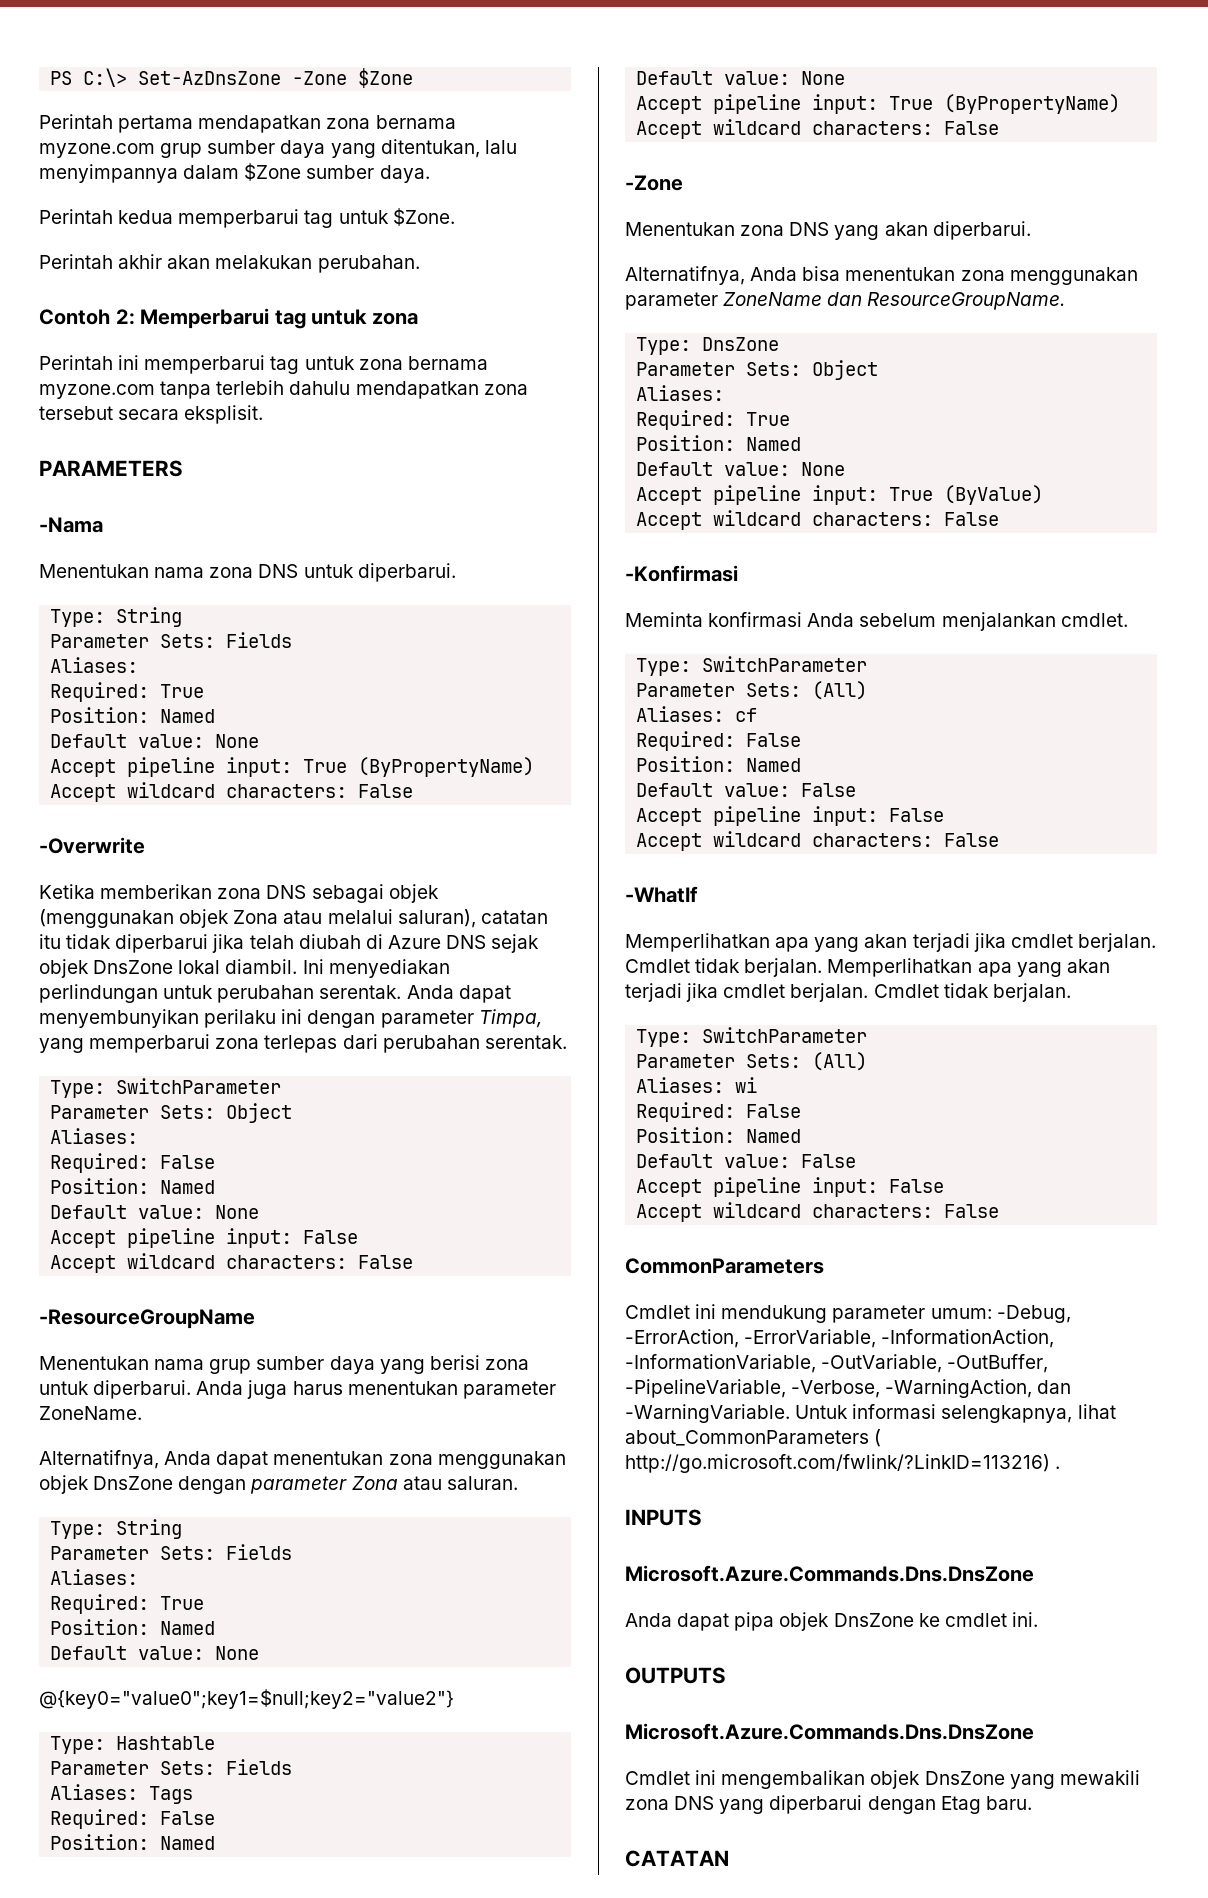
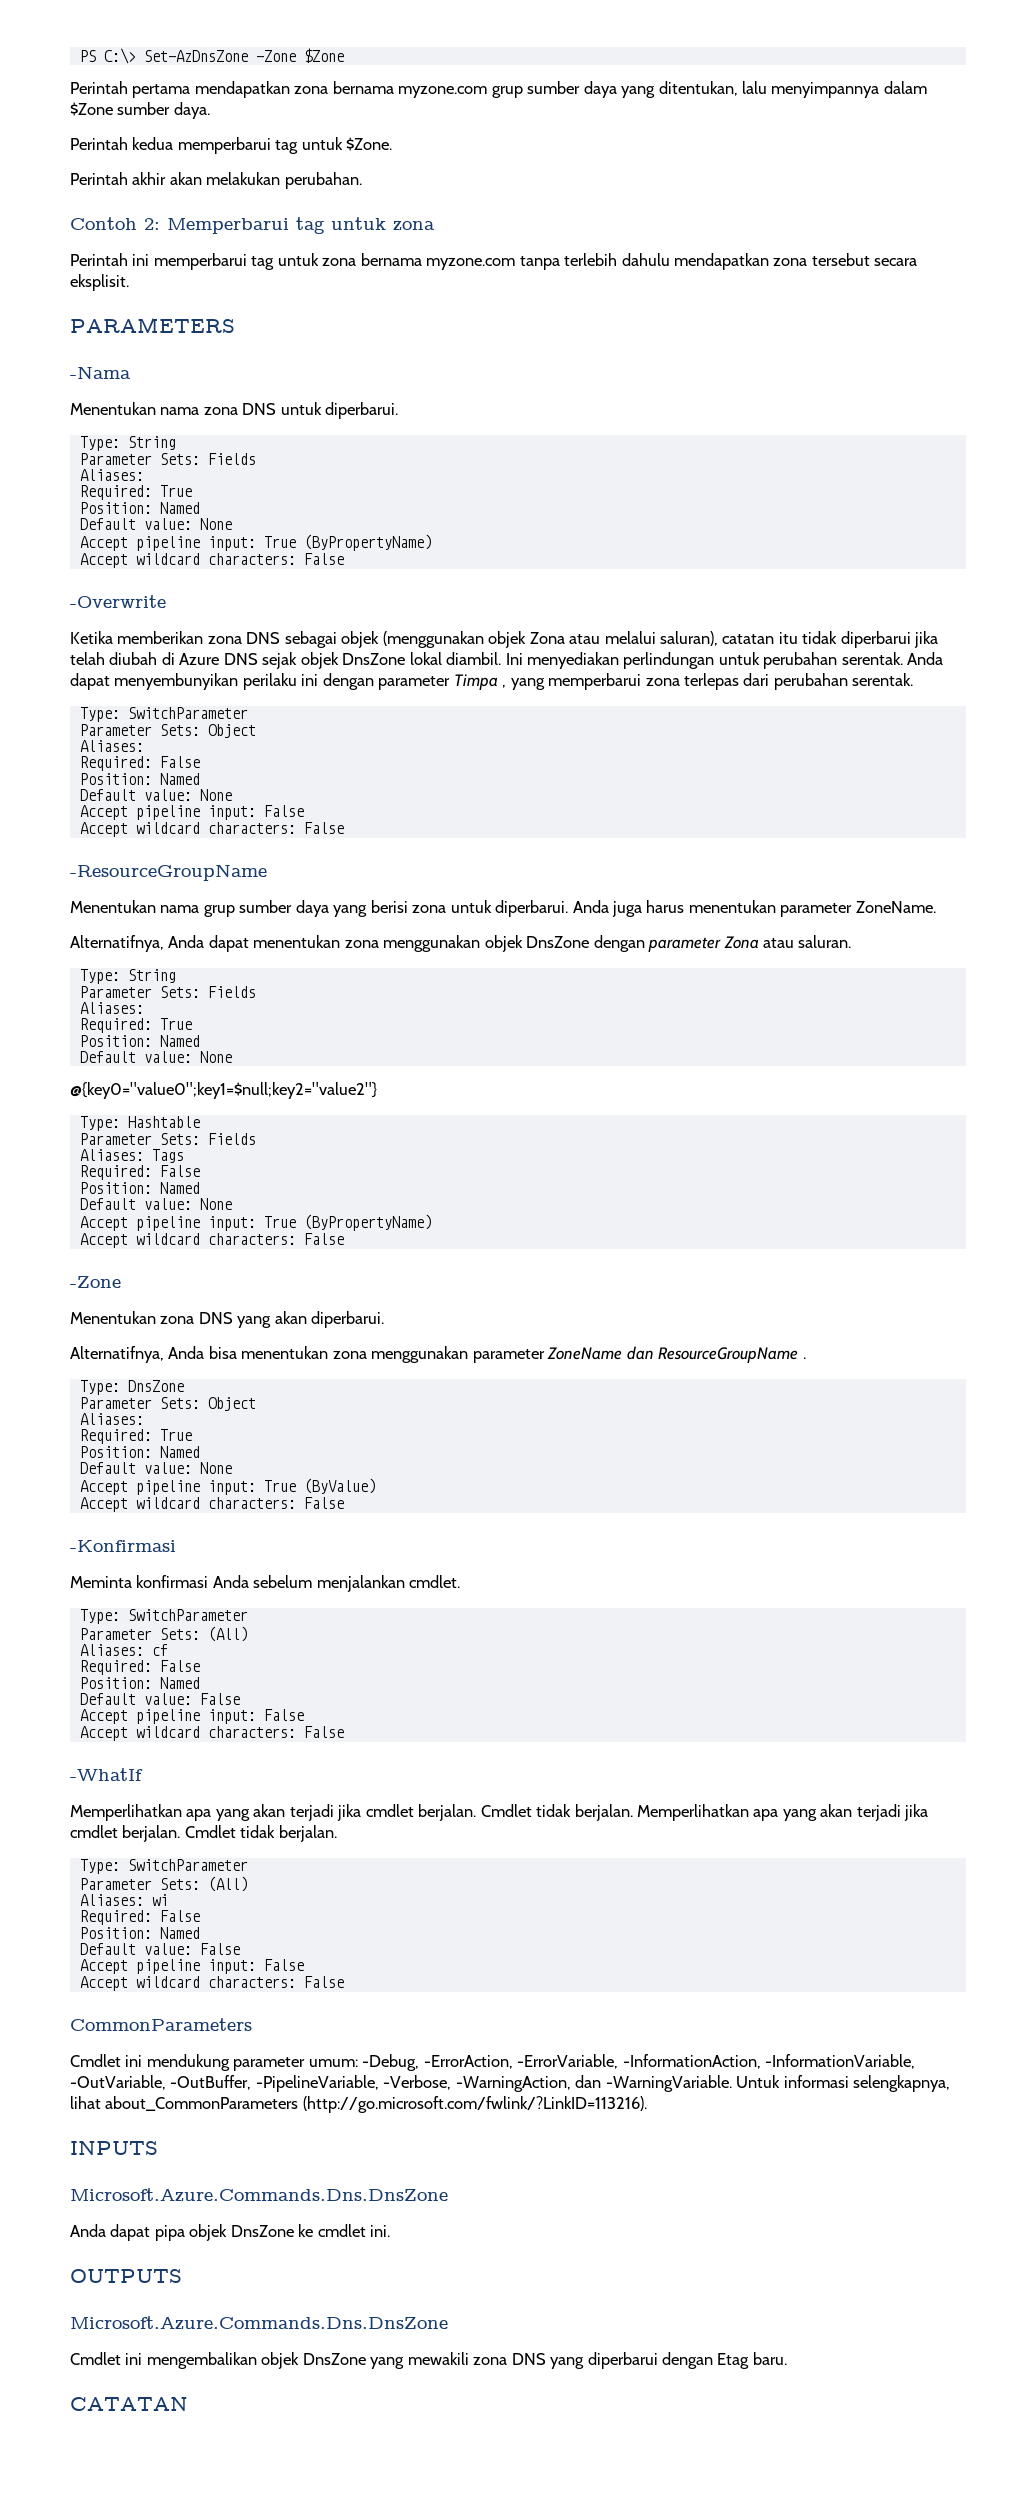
[478,1009,542,1028] Timpa, -> [453,674,507,690] Timpa ,
[867,292,1066,310] ResourceGroupName. -> [658,1347,806,1363] ResourceGroupName .
[874,1429,882,1447] [625,1454,1061,1473] ( http://go.microsoft.com/fwlink/?LinkID=113216) . -> [302,2096,647,2113] (http://go.microsoft.com/fwlink/?LinkID=113216).

